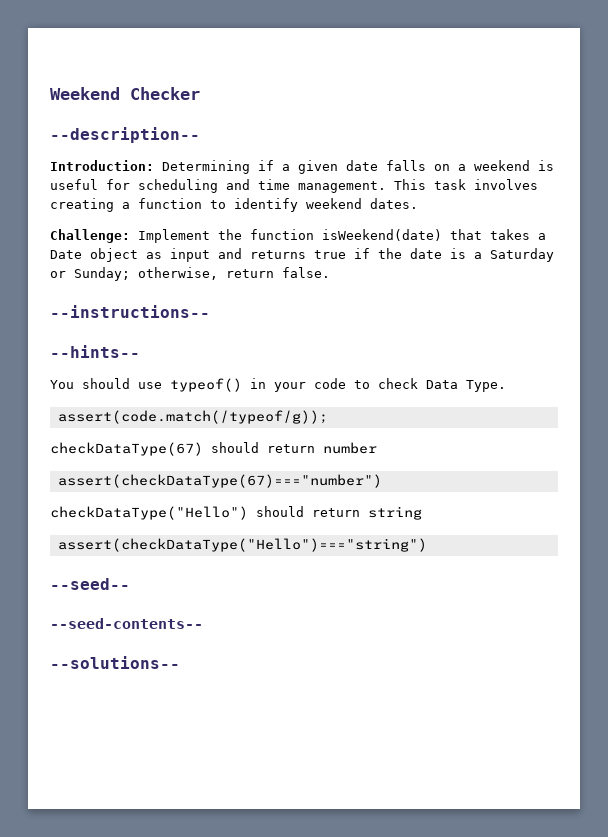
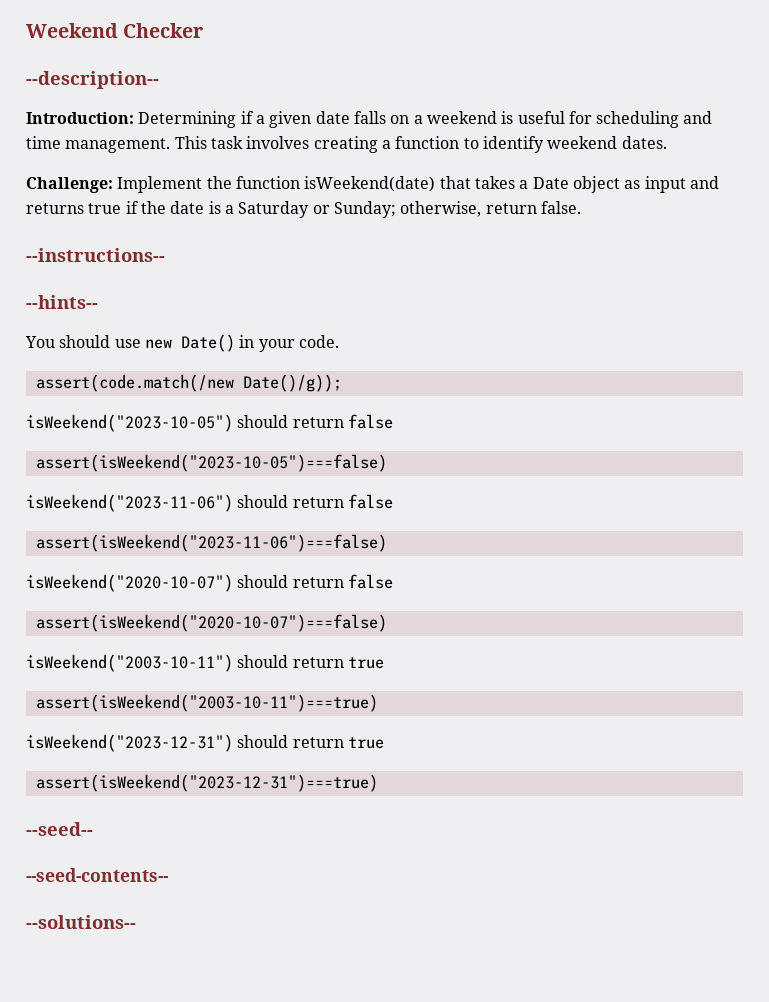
[170,378,506,392] [57,410,328,424] [50,442,377,456] [57,474,382,488] [50,506,422,520] [57,538,427,552] typeof() in your code to check Data Type. // assert(code.match(/typeof/g)); // checkDataType(67) should return number // assert(checkDataType(67)==="number") // checkDataType("Hello") should return string // assert(checkDataType("Hello")==="string") -> [144,334,339,352] [35,374,342,392] [26,414,393,432] [35,454,387,472] [26,494,393,512] [35,534,387,552] [26,574,393,592] [35,614,387,632] [26,654,384,672] [35,694,378,712] [26,734,384,752] [35,774,378,792] new Date() in your code. // assert(code.match(/new Date()/g)); // isWeekend("2023-10-05") should return false // assert(isWeekend("2023-10-05")===false) // isWeekend("2023-11-06") should return false // assert(isWeekend("2023-11-06")===false) // isWeekend("2020-10-07") should return false // assert(isWeekend("2020-10-07")===false) // isWeekend("2003-10-11") should return true // assert(isWeekend("2003-10-11")===true) // isWeekend("2023-12-31") should return true // assert(isWeekend("2023-12-31")===true)

